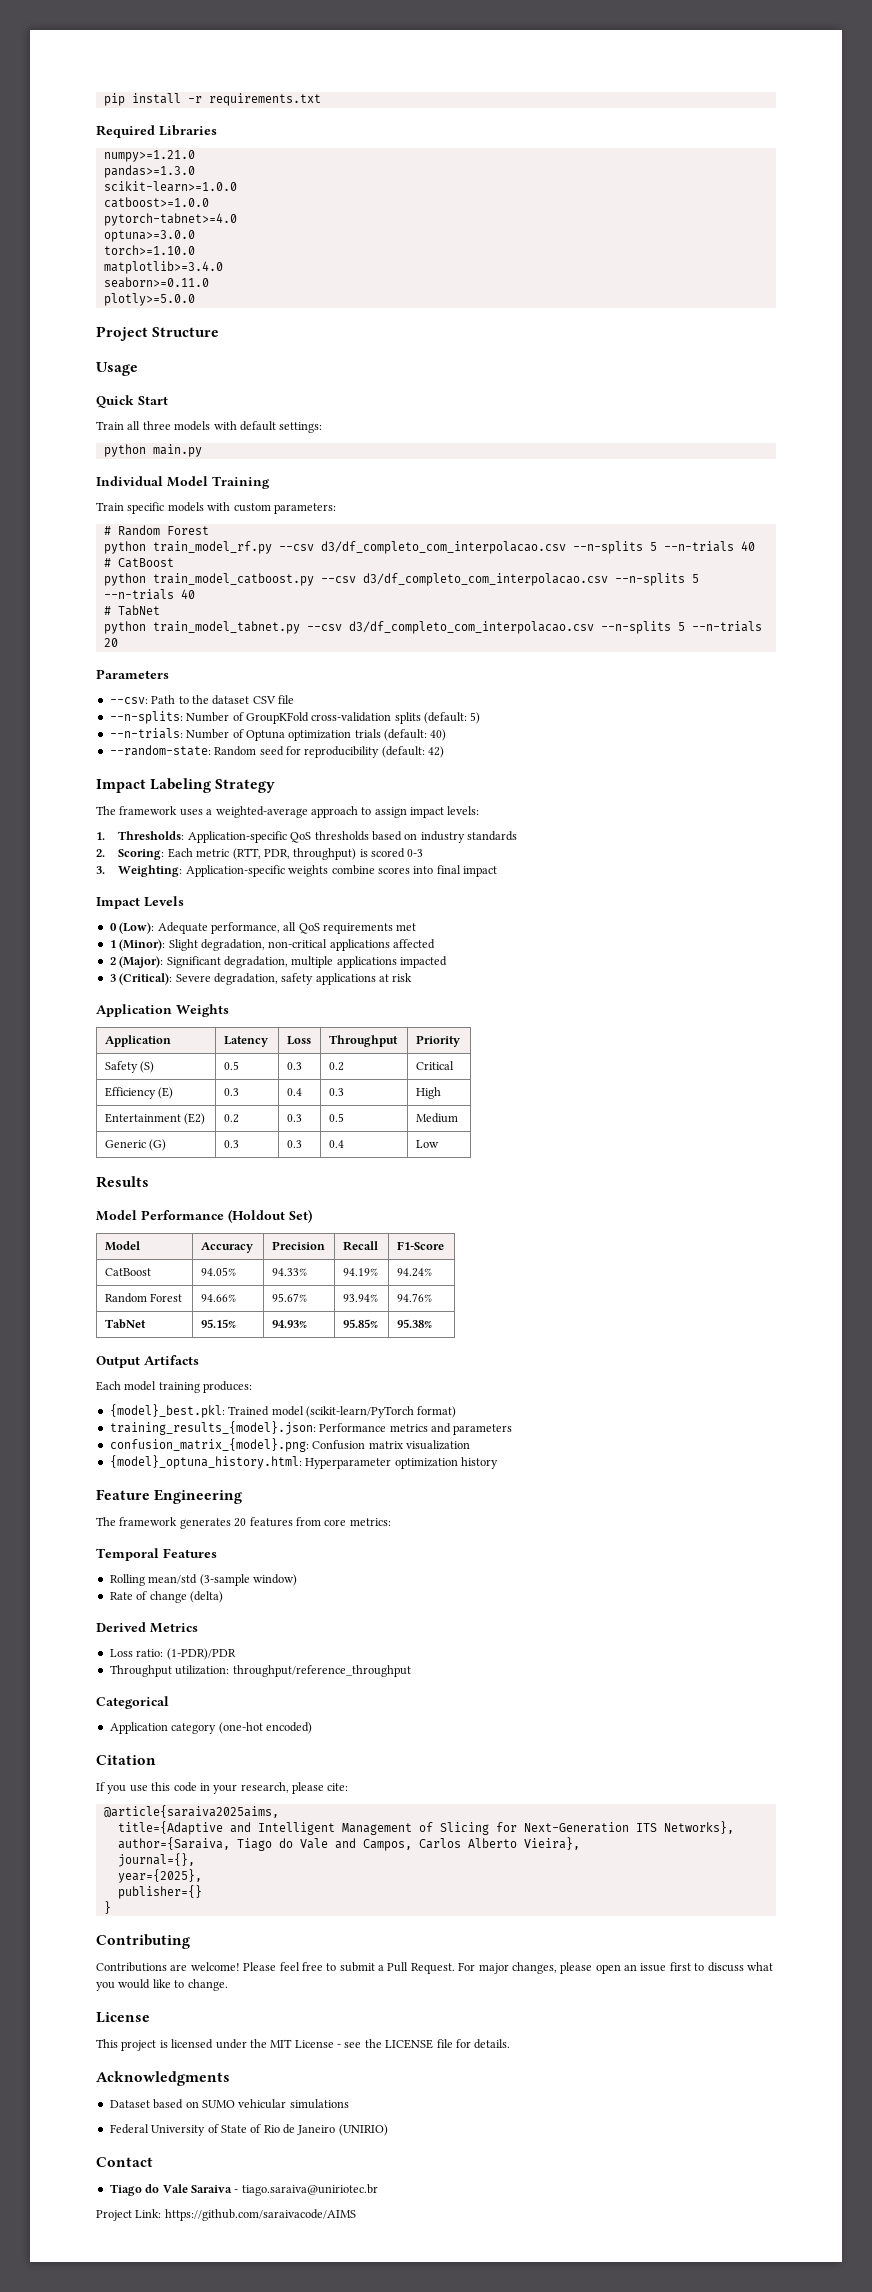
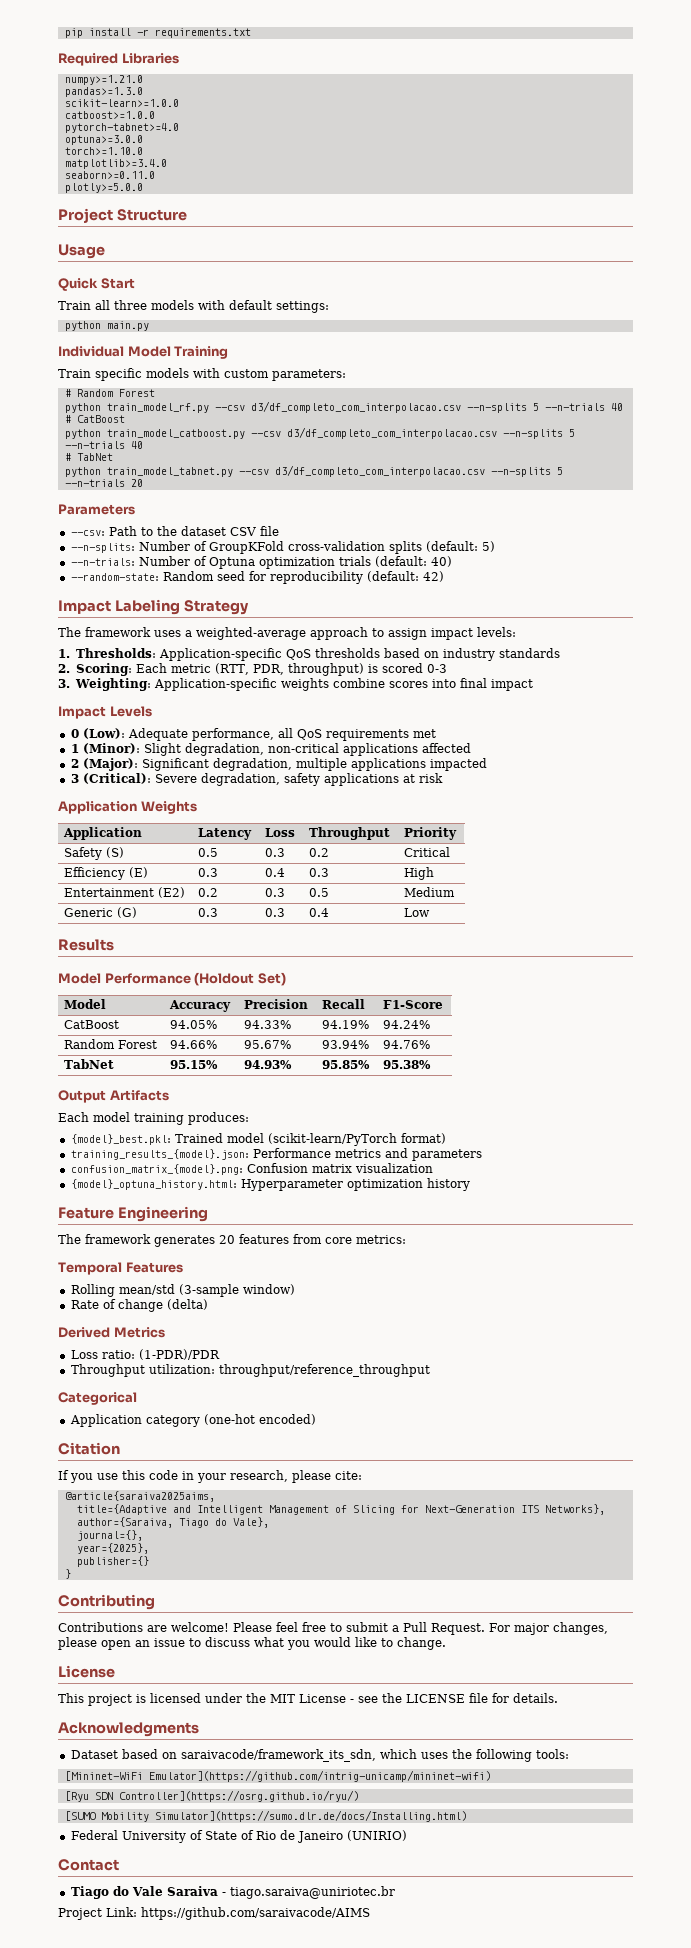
[299,1837,580,1851] Vale and Campos, Carlos Alberto Vieira}, -> [232,1517,269,1528] Vale},
[669,1962,691,1971] first -> (185, 1642) none
[201,2099,349,2109] SUMO vehicular simulations -> [180,1749,569,1762] [64,1770,491,1782] [64,1790,359,1802] [64,1810,467,1822] saraivacode/framework_its_sdn, which uses the following tools: // [Mininet-WiFi Emulator](https://github.com/intrig-unicamp/mininet-wifi) // [Ryu SDN Controller](https://osrg.github.io/ryu/) // [SUMO Mobility Simulator](https://sumo.dlr.de/docs/Installing.html)

